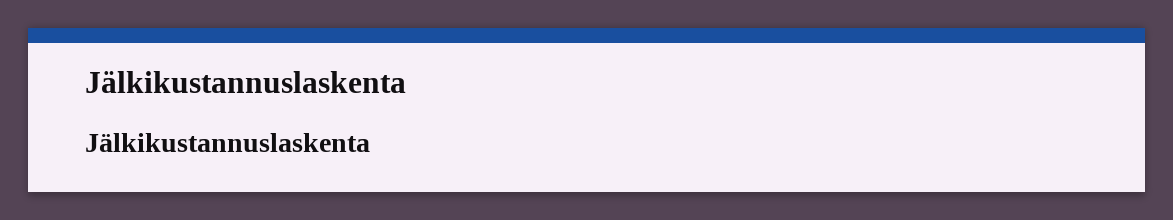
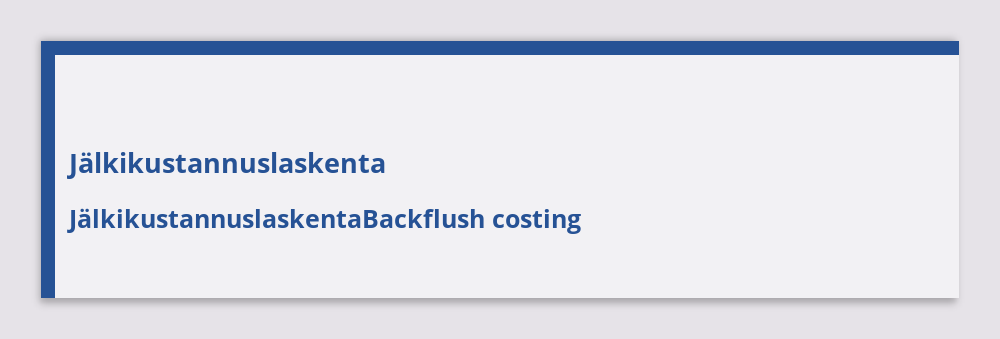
[85,133,370,152] Jälkikustannuslaskenta -> [67,208,581,234] JälkikustannuslaskentaBackflush costing

